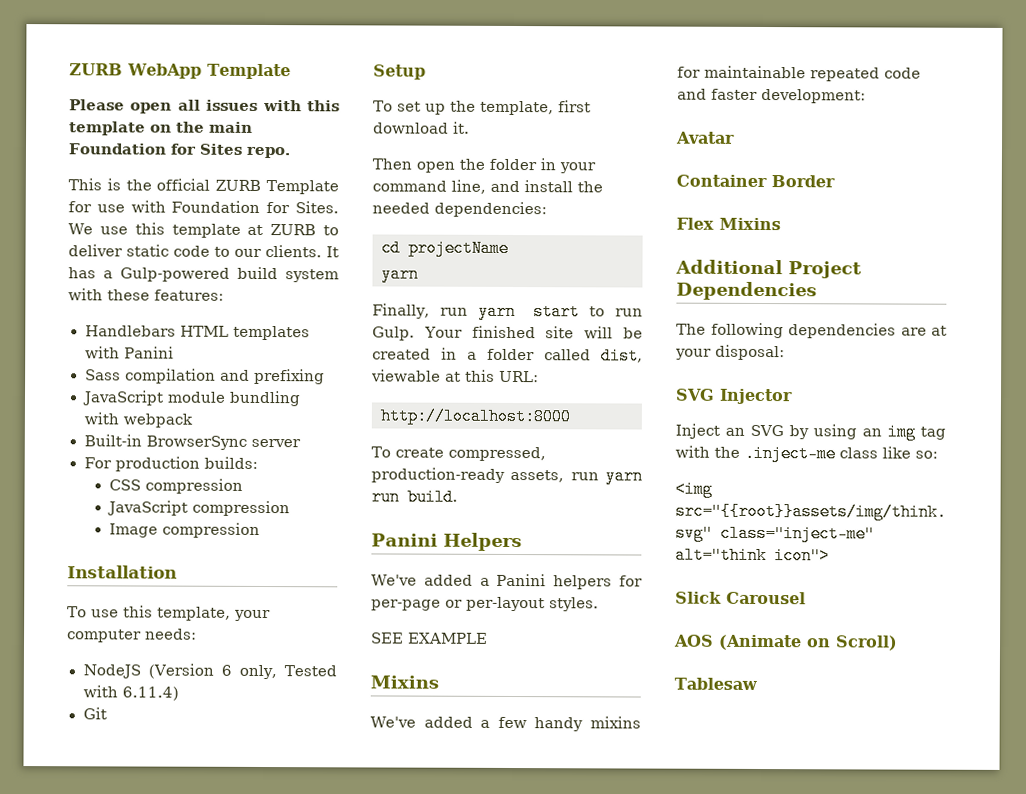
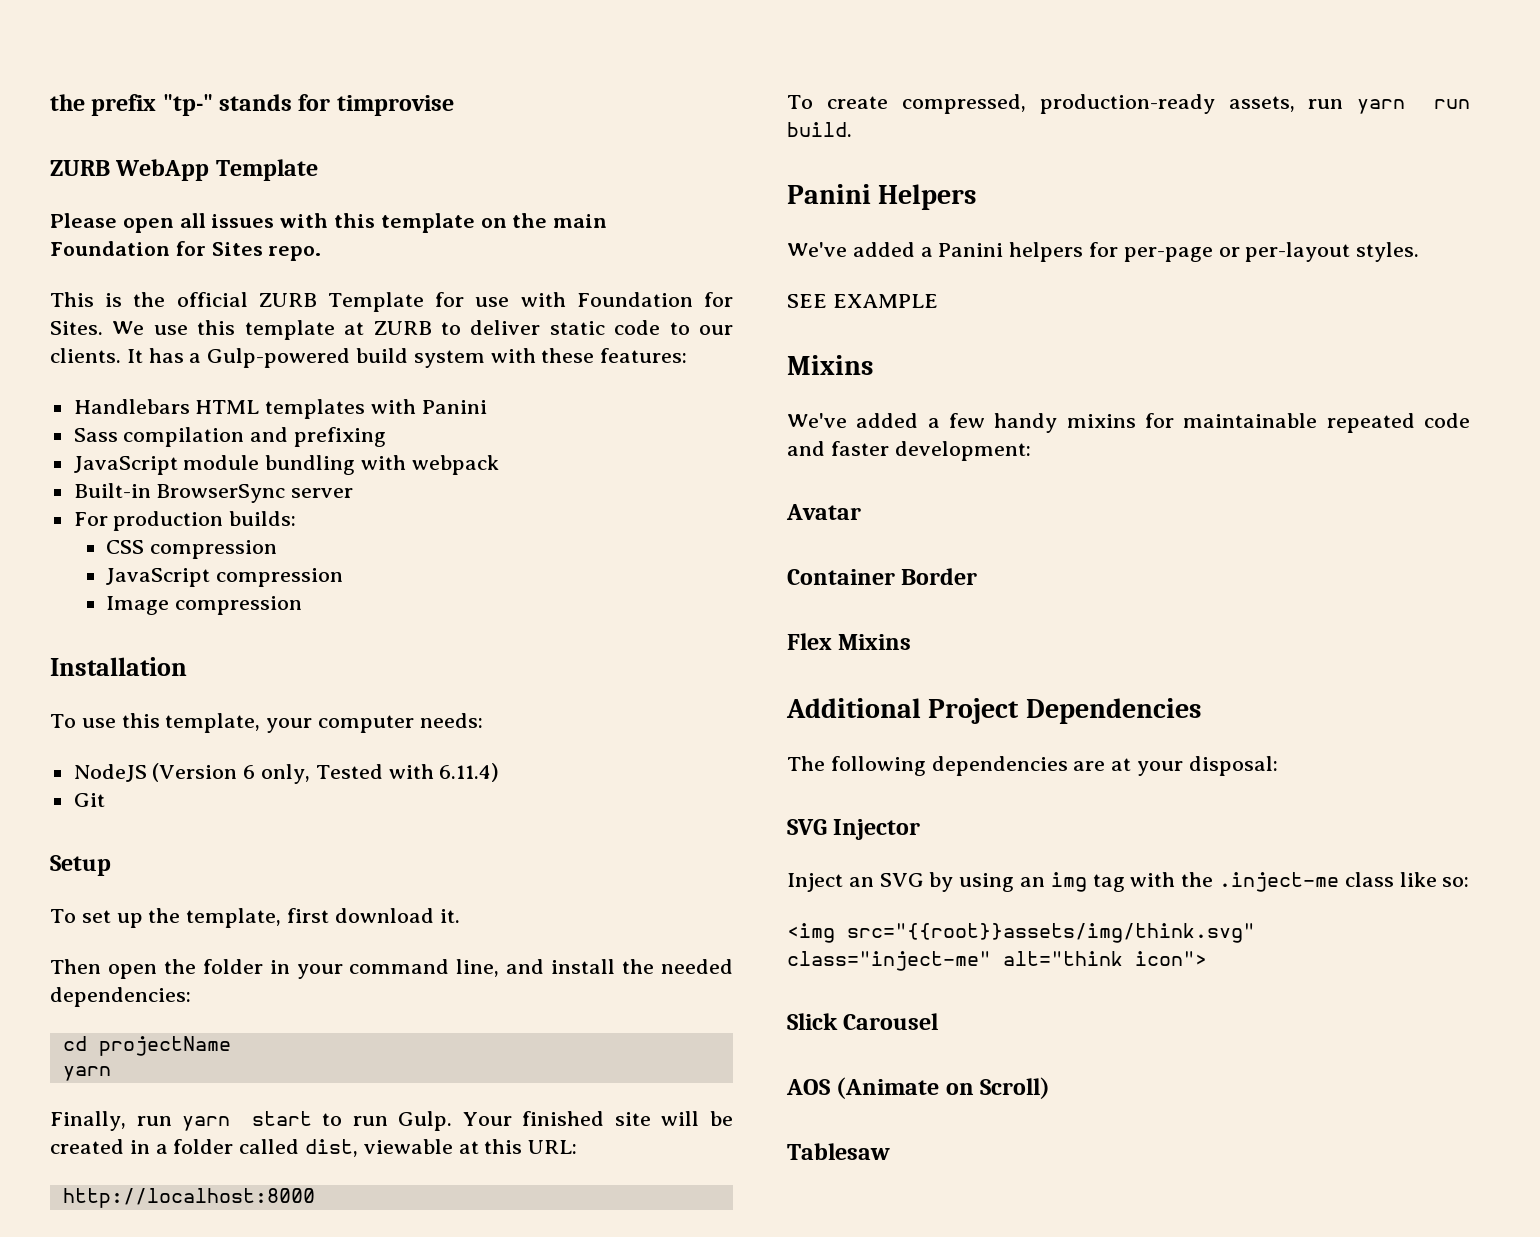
(69, 69) none -> [50,94,454,116] the prefix "tp-" stands for timprovise //

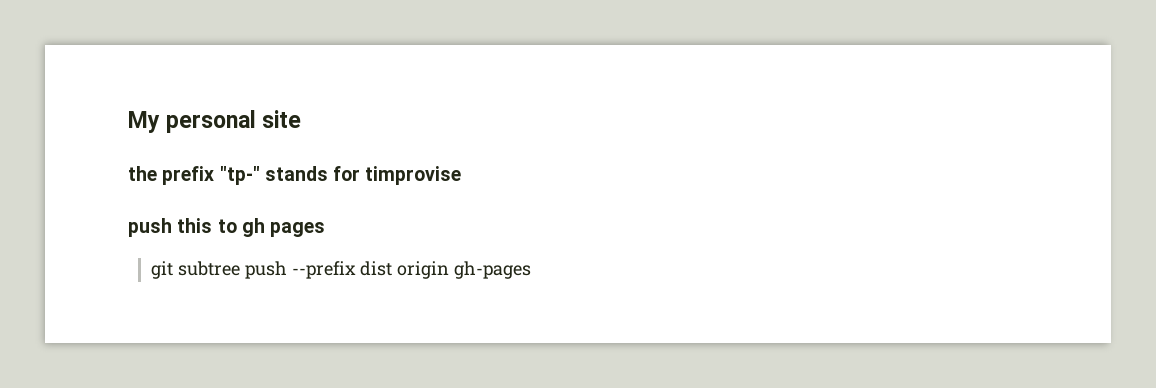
(50, 102) none -> [128,110,302,133] My personal site //
[50,159,318,181] [50,213,608,233] [50,241,322,261] [50,292,733,312] [50,320,733,340] [50,348,688,368] [73,399,487,419] [73,427,387,447] [73,455,499,475] [73,483,354,503] [73,511,297,531] [106,540,277,559] [106,568,343,587] [106,596,302,615] [50,657,187,676] [50,713,483,733] [73,763,500,784] [73,793,105,807] [50,855,111,876] [50,908,460,928] [50,959,733,979] [50,987,191,1007] [62,1036,231,1056] [62,1066,111,1081] [50,1111,734,1131] [50,1139,578,1157] [62,1188,315,1208] [787,94,1470,114] [787,122,852,137] [787,184,977,210] [787,242,1420,262] [787,294,938,308] [787,355,873,375] [787,413,1470,433] [787,441,1031,461] [786,504,861,520] [787,568,978,585] [787,633,912,650] [786,698,1201,724] [787,756,1278,776] [787,819,921,840] [787,872,1470,892] [787,923,1255,943] [787,951,1207,971] [787,1013,939,1030] [786,1077,1051,1099] [787,1143,890,1160] ZURB WebApp Template // Please open all issues with this template on the main Foundation for Sites repo. // This is the official ZURB Template for use with Foundation for Sites. We use this template at ZURB to deliver static code to our clients. It has a Gulp-powered build system with these features: // Handlebars HTML templates with Panini // Sass compilation and prefixing // JavaScript module bundling with webpack // Built-in BrowserSync server // For production builds: // CSS compression // JavaScript compression // Image compression // Installation // To use this template, your computer needs: // NodeJS (Version 6 only, Tested with 6.11.4) // Git // Setup // To set up the template, first download it. // Then open the folder in your command line, and install the needed dependencies: // cd projectName // yarn // Finally, run yarn start to run Gulp. Your finished site will be created in a folder called dist, viewable at this URL: // http://localhost:8000 // To create compressed, production-ready assets, run yarn run build. // Panini Helpers // We've added a Panini helpers for per-page or per-layout styles. // SEE EXAMPLE // Mixins // We've added a few handy mixins for maintainable repeated code and faster development: // Avatar // Container Border // Flex Mixins // Additional Project Dependencies // The following dependencies are at your disposal: // SVG Injector // Inject an SVG by using an img tag with the .inject-me class like so: // <img src="{{root}}assets/img/think.svg" class="inject-me" alt="think icon"> // Slick Carousel // AOS (Animate on Scroll) // Tablesaw -> [128,218,326,237] [150,261,532,279] push this to gh pages // git subtree push --prefix dist origin gh-pages

